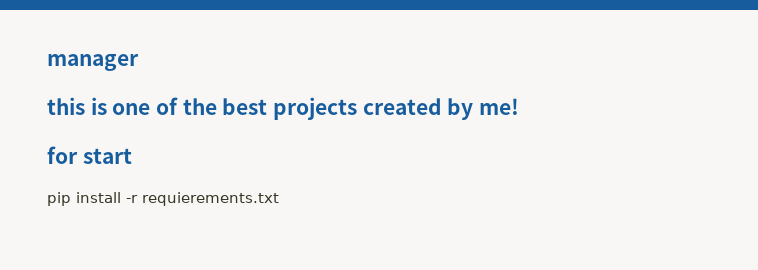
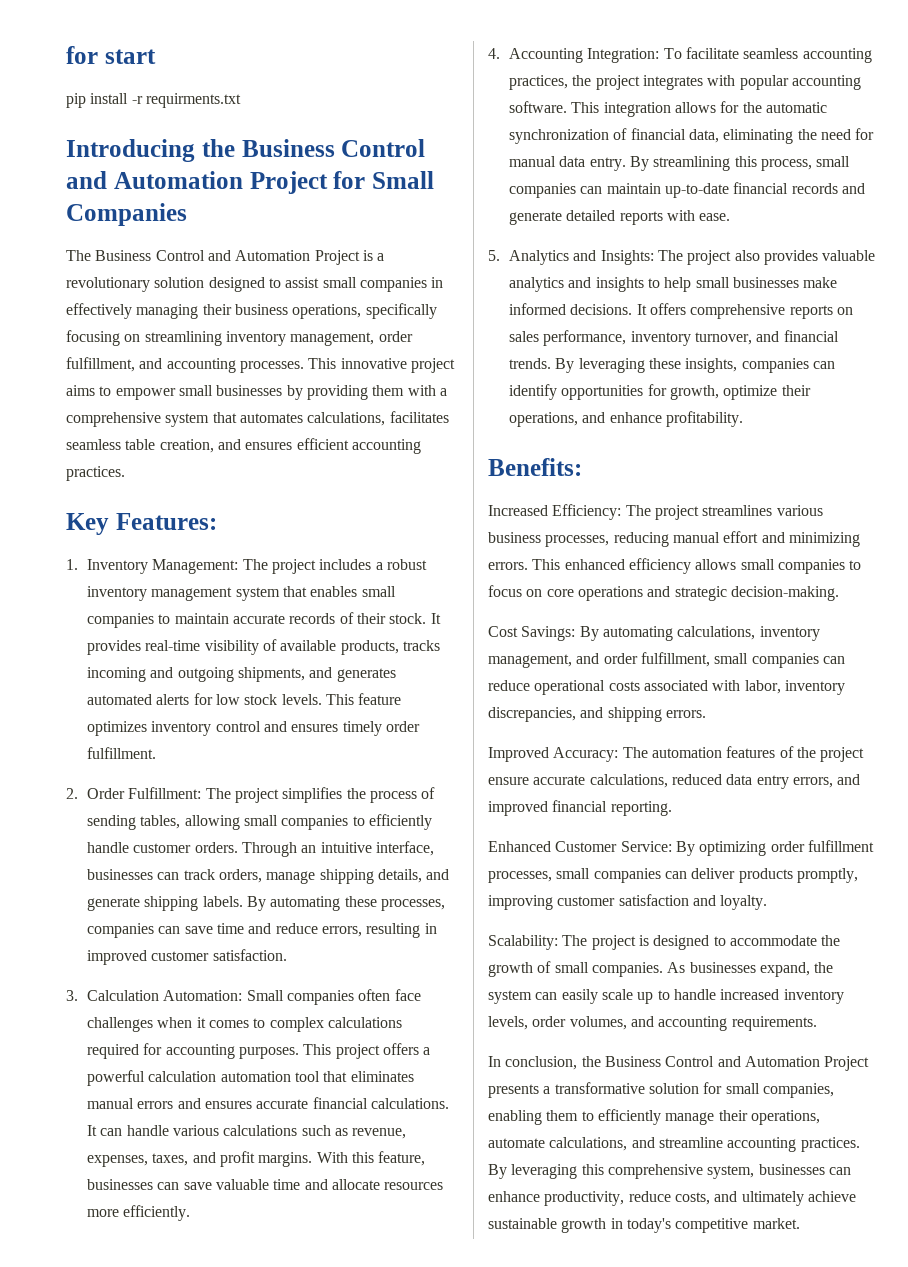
[47,54,139,71] [47,97,520,120] manager // this is one of the best projects created by me! // -> (66, 55) none
[142,192,279,206] requierements.txt -> [145,93,241,108] [66,139,426,162] [66,171,434,194] [66,203,187,226] [66,250,385,265] [66,277,444,292] [66,303,437,319] [66,330,413,346] [66,357,455,373] [66,385,447,400] [66,411,449,427] [66,438,421,454] [66,466,125,481] [66,513,217,535] [66,559,428,574] [87,586,396,601] [87,612,441,628] [87,639,441,655] [87,667,396,682] [87,693,402,705] [87,721,421,736] [87,747,157,759] [66,787,436,803] [87,814,433,830] [87,841,435,857] [87,869,450,884] [87,896,446,911] [87,923,437,938] [87,949,287,965] [66,989,421,1005] [87,1017,403,1032] [87,1043,431,1059] [87,1070,414,1086] [87,1097,450,1109] [87,1125,407,1139] [87,1151,426,1167] [87,1179,444,1190] [87,1205,191,1221] [488,47,872,63] [509,75,862,90] [509,101,828,117] [509,128,875,144] [509,156,851,171] [509,182,866,198] [509,210,731,225] [488,250,876,265] [509,277,838,292] [509,303,854,319] [509,330,839,346] [509,358,836,373] [509,384,811,400] [509,411,744,427] [488,458,582,476] [488,504,823,520] [488,531,860,547] [488,558,862,574] [488,585,839,601] [488,626,820,641] [488,652,845,668] [488,680,845,695] [488,707,706,722] [488,746,865,762] [488,774,861,789] [488,800,672,816] [488,840,874,856] [488,868,858,883] [488,894,768,910] [488,935,841,950] [488,961,834,977] [488,989,844,1004] [488,1016,817,1031] [488,1056,870,1071] [488,1082,834,1098] [488,1109,820,1125] [488,1137,860,1152] [488,1164,851,1179] [488,1191,856,1206] [488,1218,800,1233] requirments.txt // Introducing the Business Control and Automation Project for Small Companies // The Business Control and Automation Project is a revolutionary solution designed to assist small companies in effectively managing their business operations, specifically focusing on streamlining inventory management, order fulfillment, and accounting processes. This innovative project aims to empower small businesses by providing them with a comprehensive system that automates calculations, facilitates seamless table creation, and ensures efficient accounting practices. // Key Features: // 1. Inventory Management: The project includes a robust inventory management system that enables small companies to maintain accurate records of their stock. It provides real-time visibility of available products, tracks incoming and outgoing shipments, and generates automated alerts for low stock levels. This feature optimizes inventory control and ensures timely order fulfillment. // 2. Order Fulfillment: The project simplifies the process of sending tables, allowing small companies to efficiently handle customer orders. Through an intuitive interface, businesses can track orders, manage shipping details, and generate shipping labels. By automating these processes, companies can save time and reduce errors, resulting in improved customer satisfaction. // 3. Calculation Automation: Small companies often face challenges when it comes to complex calculations required for accounting purposes. This project offers a powerful calculation automation tool that eliminates manual errors and ensures accurate financial calculations. It can handle various calculations such as revenue, expenses, taxes, and profit margins. With this feature, businesses can save valuable time and allocate resources more efficiently. // 4. Accounting Integration: To facilitate seamless accounting practices, the project integrates with popular accounting software. This integration allows for the automatic synchronization of financial data, eliminating the need for manual data entry. By streamlining this process, small companies can maintain up-to-date financial records and generate detailed reports with ease. // 5. Analytics and Insights: The project also provides valuable analytics and insights to help small businesses make informed decisions. It offers comprehensive reports on sales performance, inventory turnover, and financial trends. By leveraging these insights, companies can identify opportunities for growth, optimize their operations, and enhance profitability. // Benefits: // Increased Efficiency: The project streamlines various business processes, reducing manual effort and minimizing errors. This enhanced efficiency allows small companies to focus on core operations and strategic decision-making. // Cost Savings: By automating calculations, inventory management, and order fulfillment, small companies can reduce operational costs associated with labor, inventory discrepancies, and shipping errors. // Improved Accuracy: The automation features of the project ensure accurate calculations, reduced data entry errors, and improved financial reporting. // Enhanced Customer Service: By optimizing order fulfillment processes, small companies can deliver products promptly, improving customer satisfaction and loyalty. // Scalability: The project is designed to accommodate the growth of small companies. As businesses expand, the system can easily scale up to handle increased inventory levels, order volumes, and accounting requirements. // In conclusion, the Business Control and Automation Project presents a transformative solution for small companies, enabling them to efficiently manage their operations, automate calculations, and streamline accounting practices. By leveraging this comprehensive system, businesses can enhance productivity, reduce costs, and ultimately achieve sustainable growth in today's competitive market.

